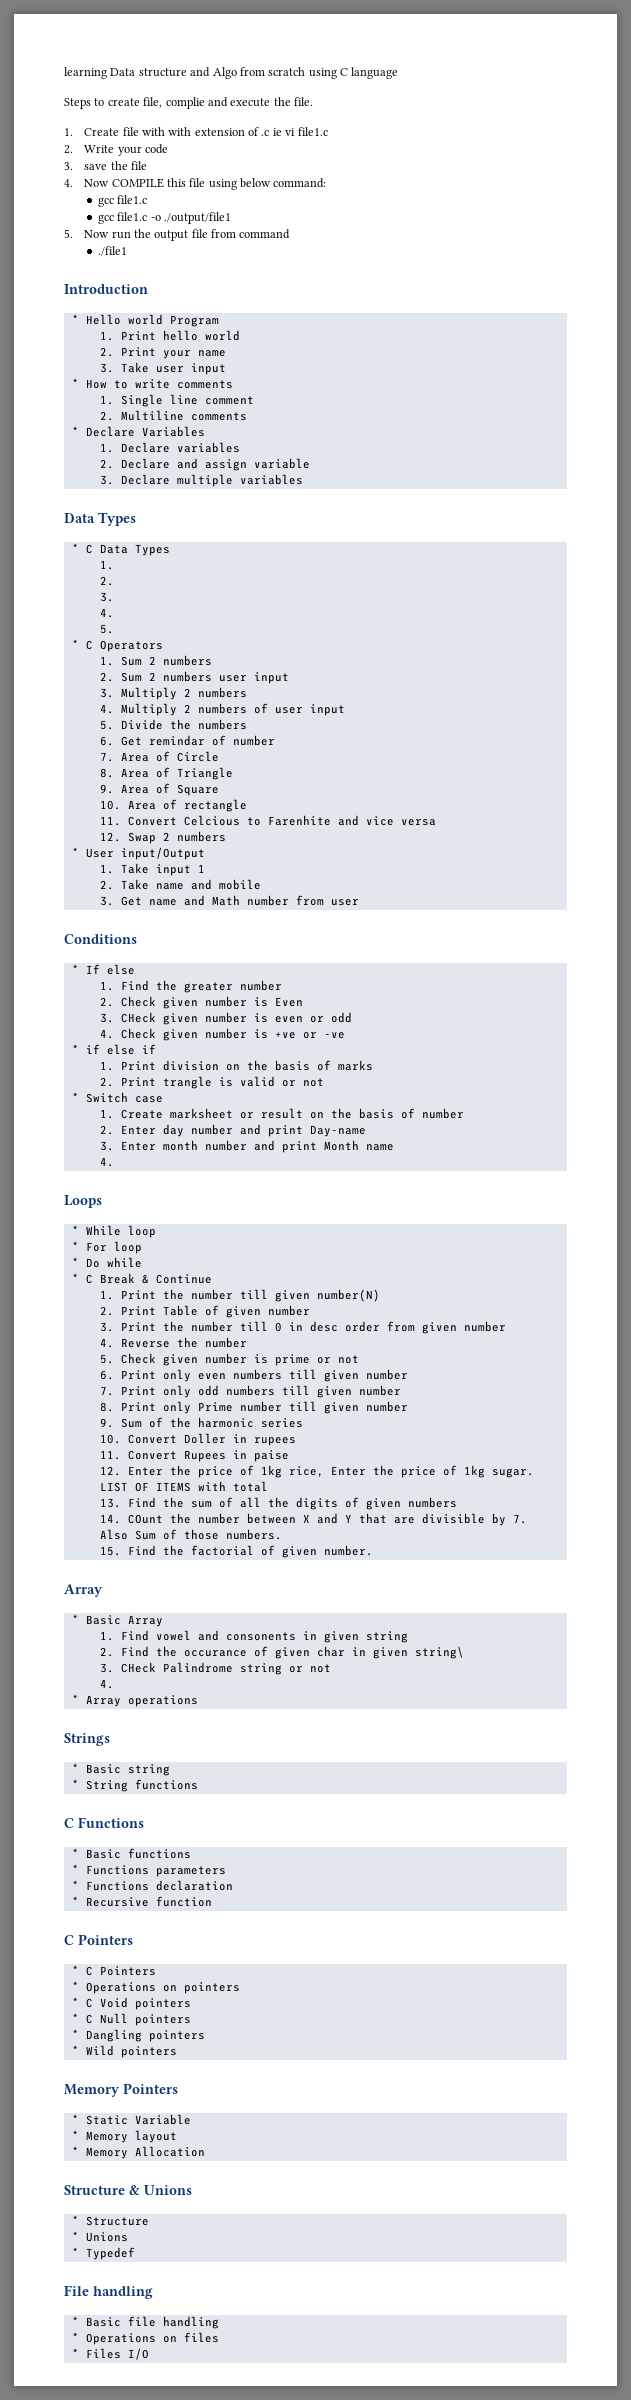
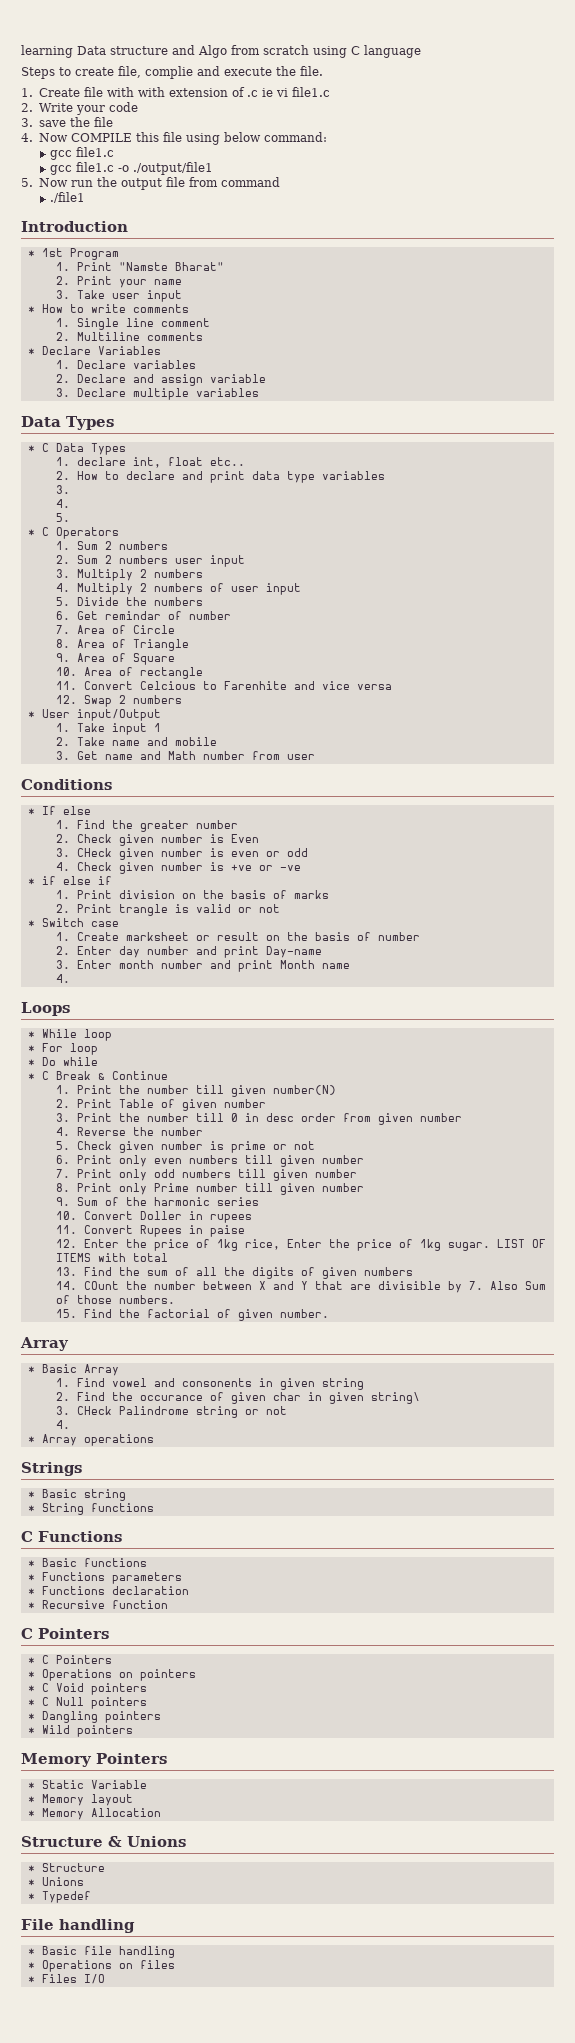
[85,314,163,325] Hello world -> [41,248,63,257] 1st
[162,330,240,341] hello world -> [118,262,224,271] "Namste Bharat"
[99,576,114,586] // 2. -> [76,457,245,468] [55,471,385,483] declare int, float etc.. // 2. How to declare and print data type variables

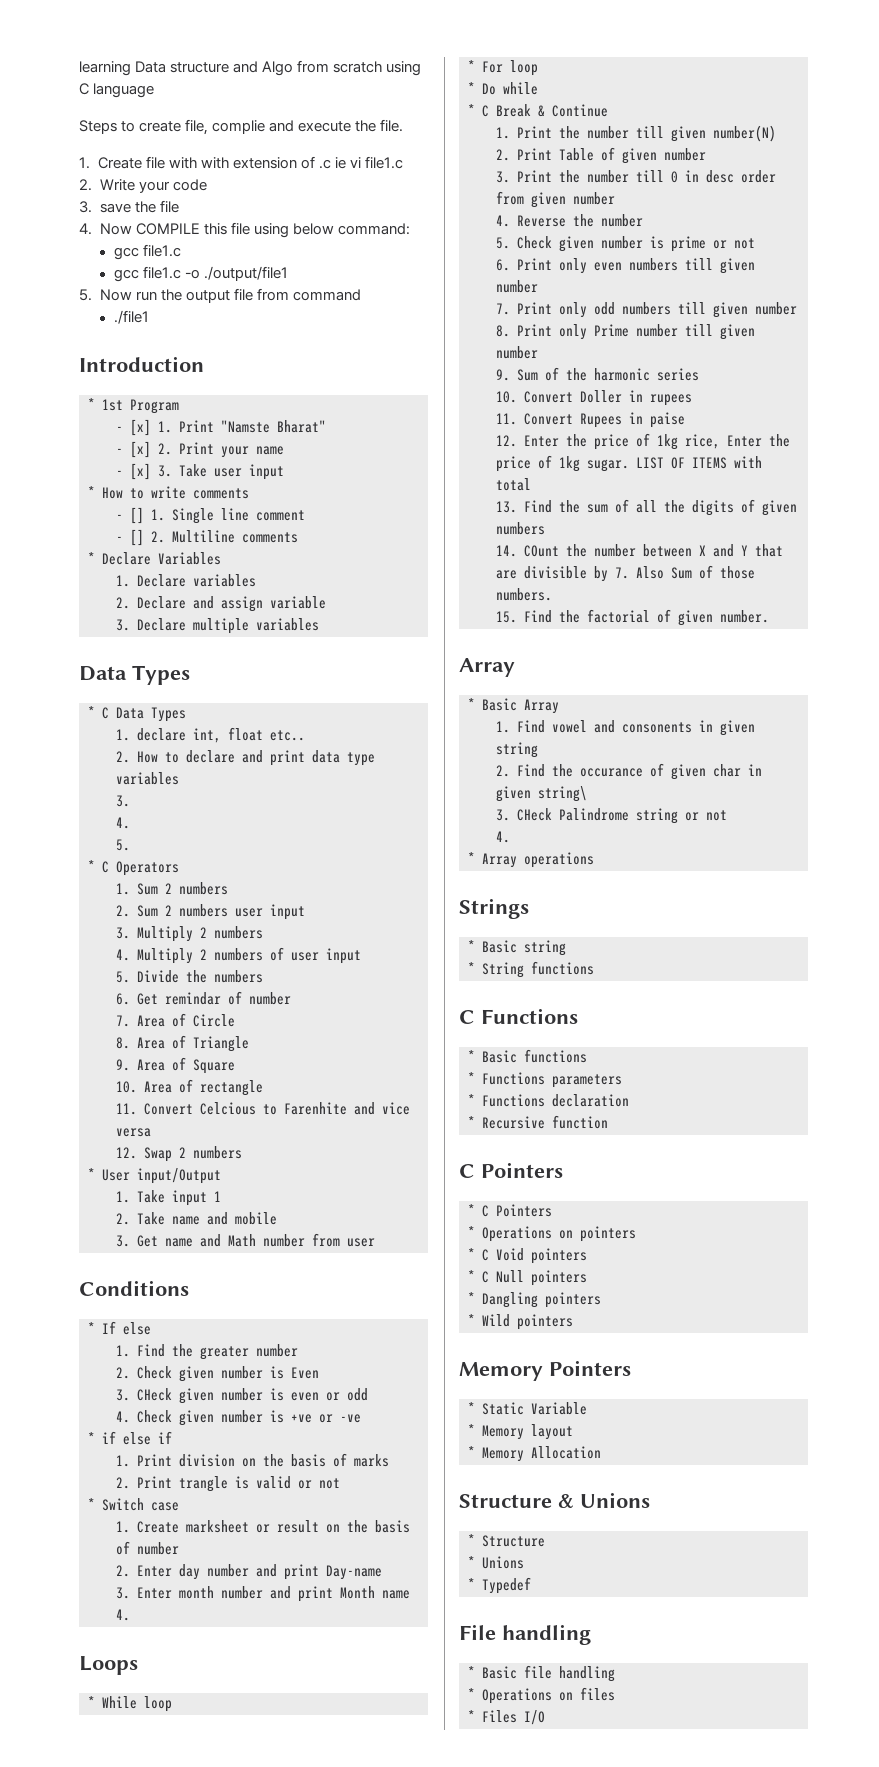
(119, 254) none -> [116,419,151,436] - [x]
(224, 266) none -> [116,441,151,458] - [x]
(182, 282) none -> [116,463,151,480] - [x]
(189, 308) none -> [116,507,144,524] - []
(210, 322) none -> [116,529,144,546] - []

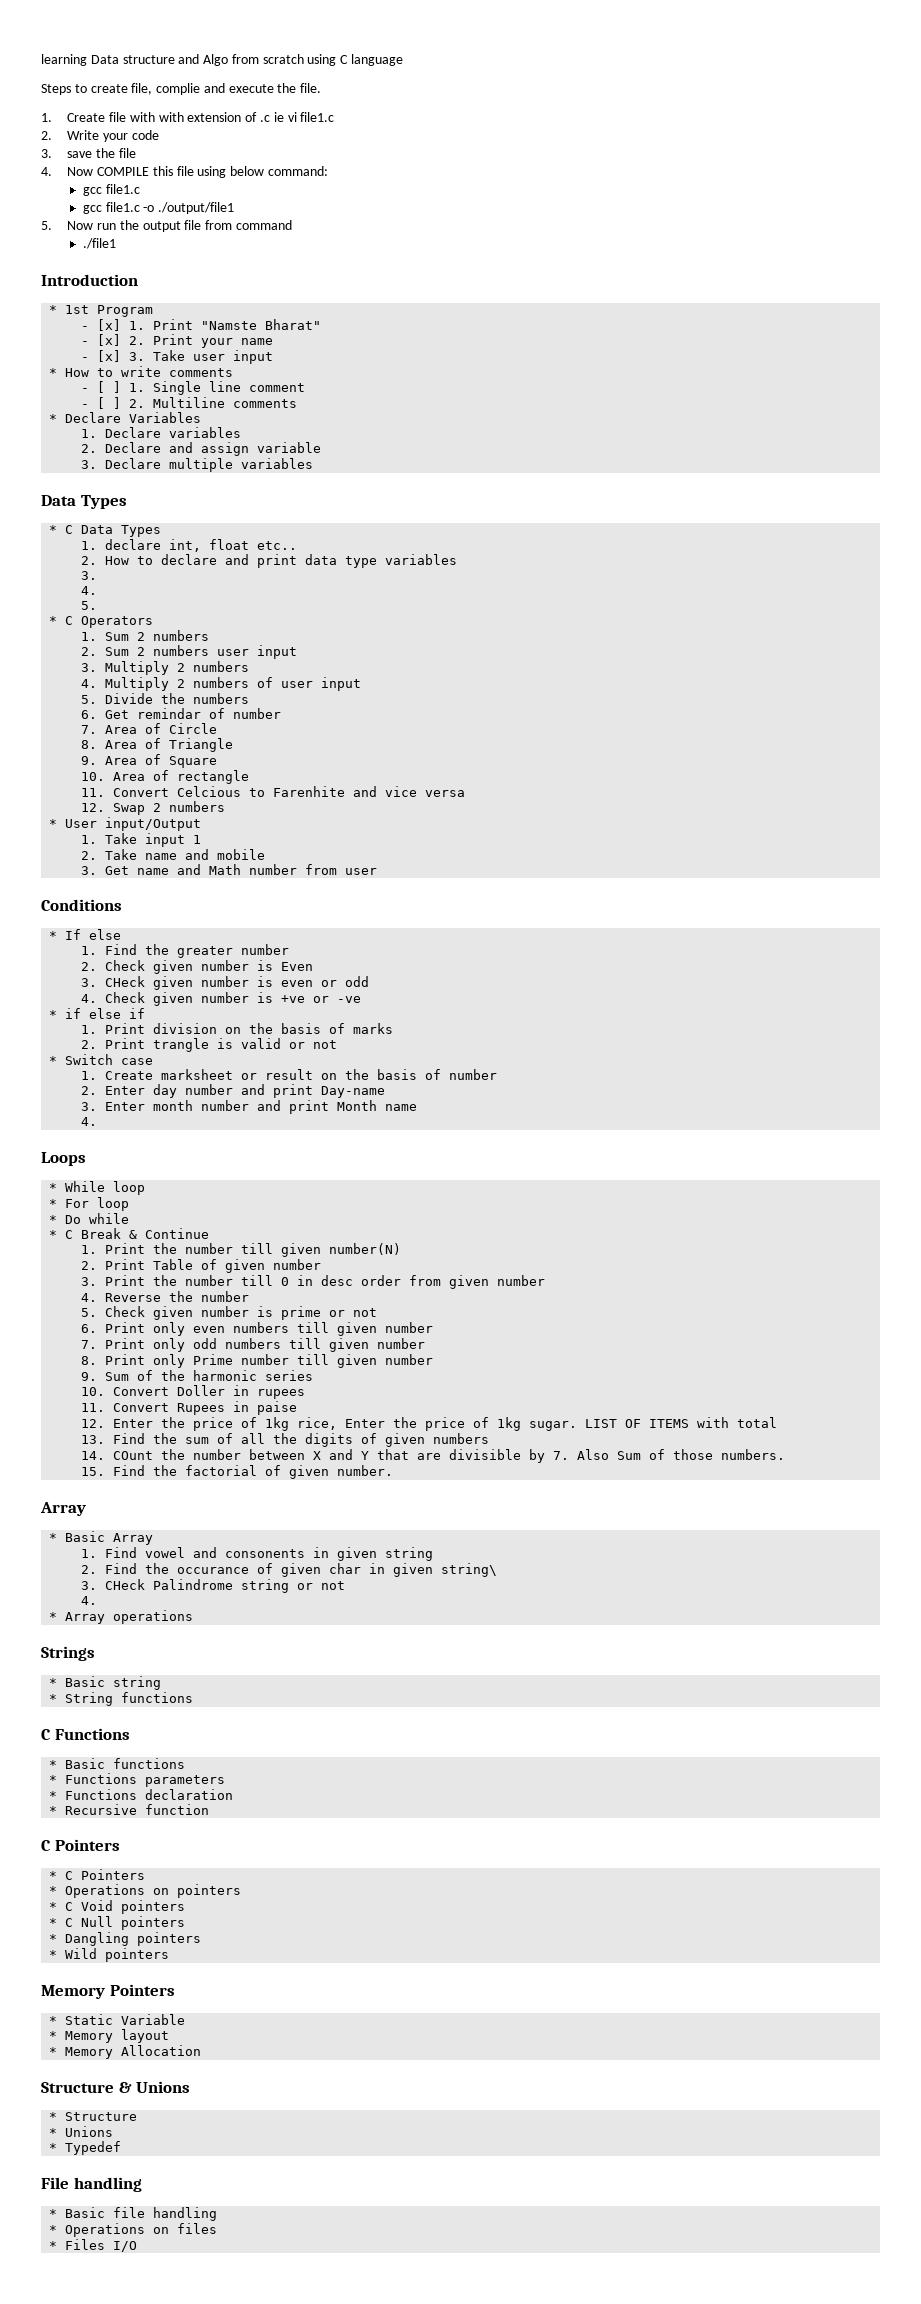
[130,507,144,524] [] -> [97,381,122,393] [ ]
[130,529,144,546] [] -> [97,397,122,409] [ ]

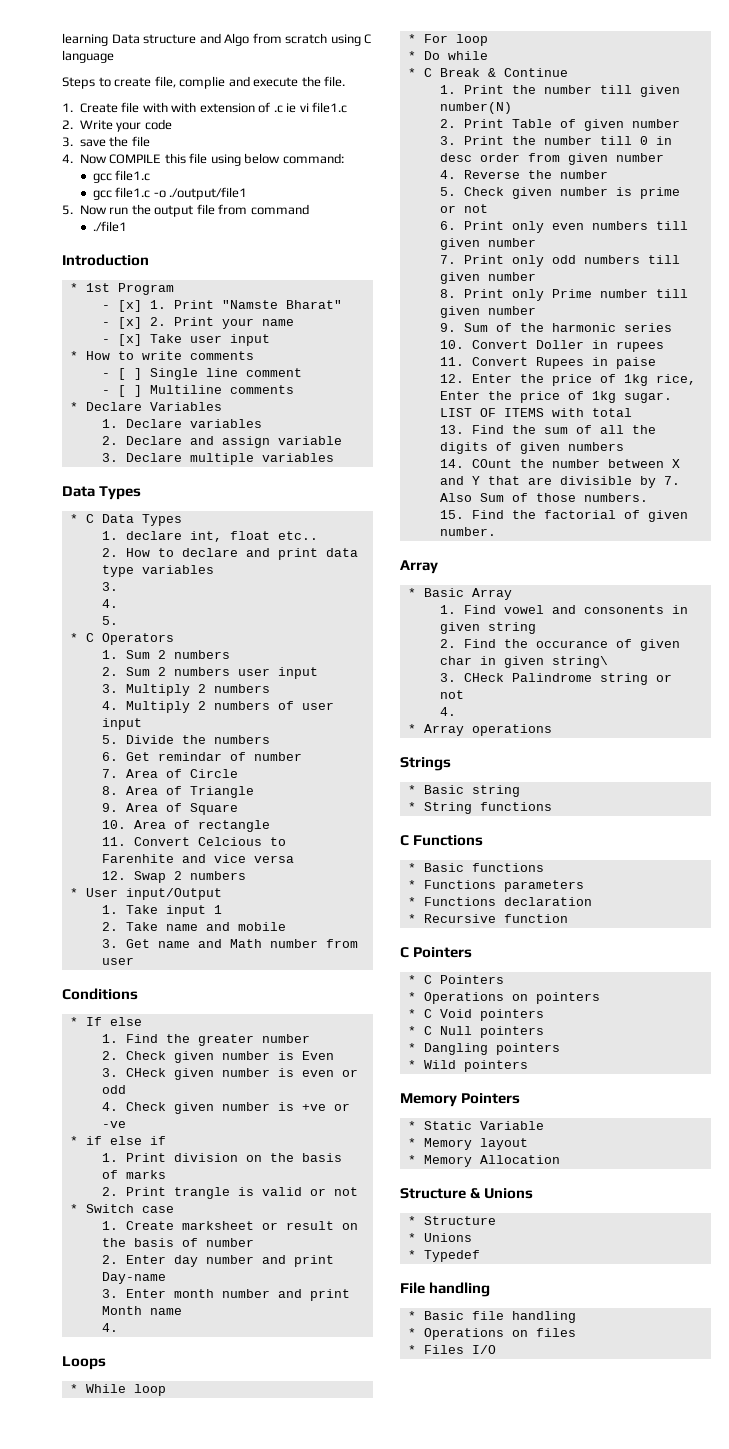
[129,352,146,361] 3. -> (142, 340) none
[129,383,146,392] 1. -> (142, 374) none
[129,399,146,408] 2. -> (142, 391) none

